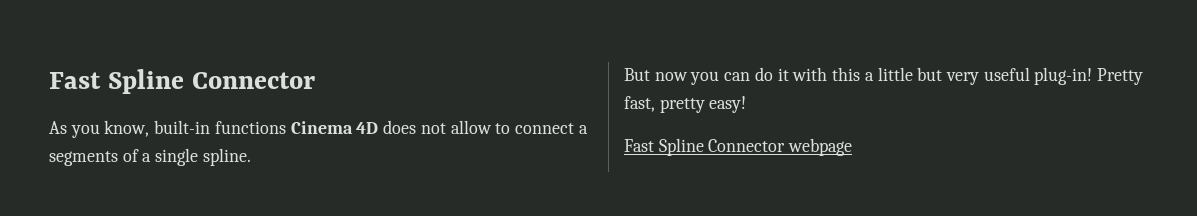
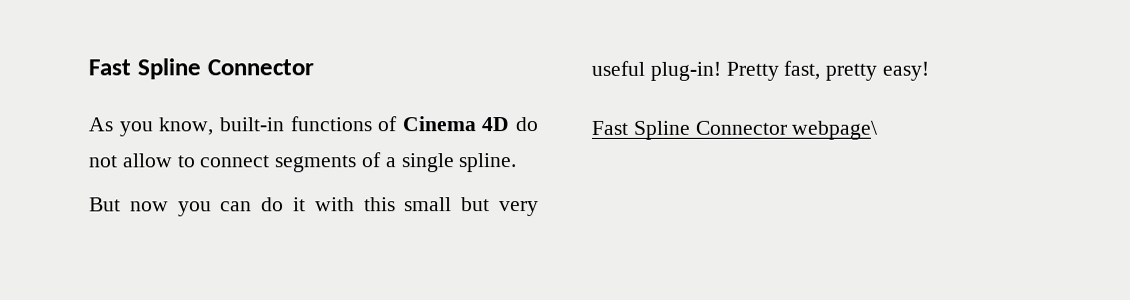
(286, 127) none -> [377,116,398,132] of
[383,120,417,134] does -> [515,117,538,132] do
[578,125,588,134] a -> (271, 161) none
[864,67,913,81] a little -> [404,197,453,212] small
[788,138,853,156] webpage -> [791,120,878,140] webpage\

